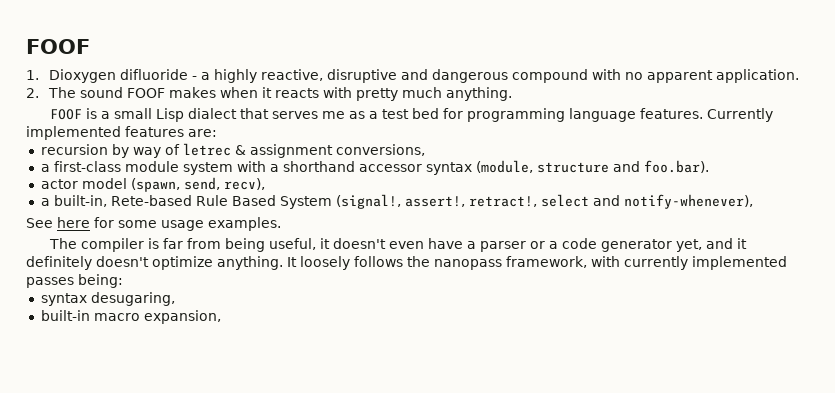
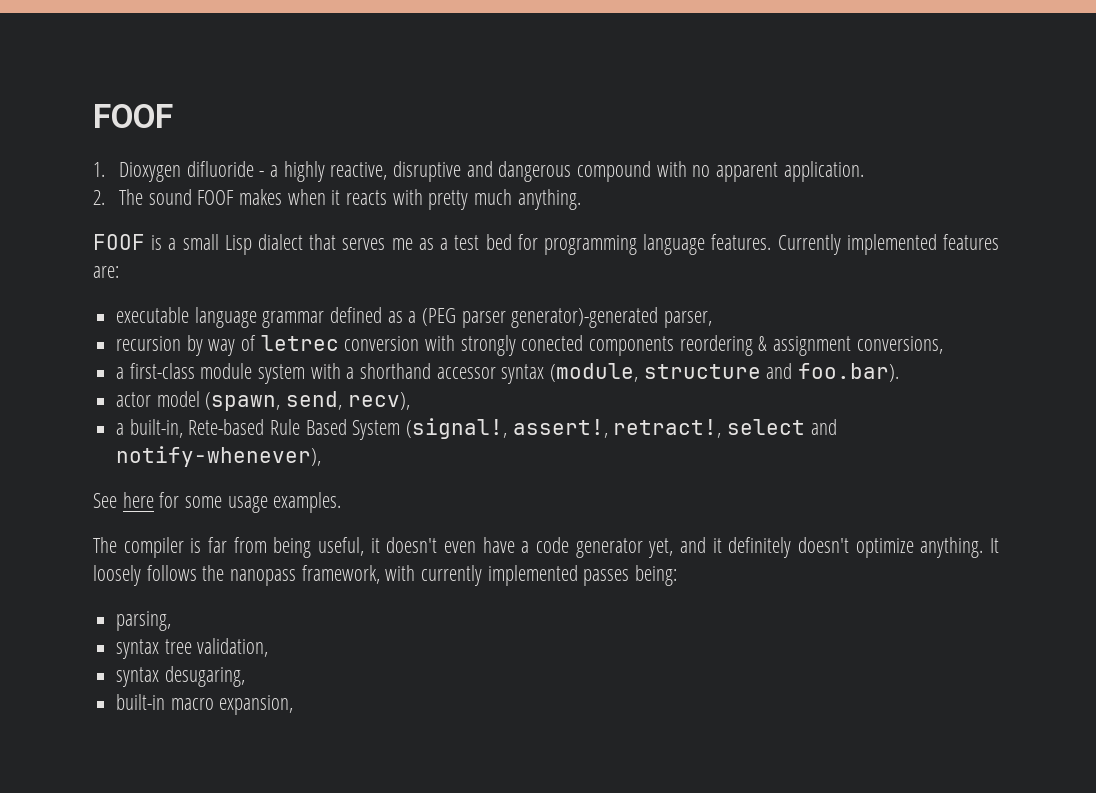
(217, 133) none -> [116,307,713,328] // executable language grammar defined as a (PEG parser generator)-generated parser,
(231, 149) none -> [344,335,753,356] conversion with strongly conected components reordering
[480,241,559,252] parser or a -> (530, 547) none
(123, 281) none -> [116,611,172,631] [116,638,269,659] // parsing, // syntax tree validation,

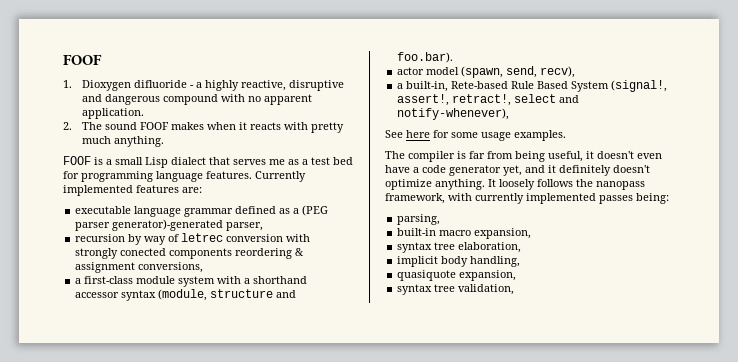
[116,638,269,659] [116,666,245,687] [116,694,294,715] syntax tree validation, // syntax desugaring, // built-in macro expansion, -> [397,228,532,239] [397,242,522,253] [397,256,521,267] [397,270,517,281] [397,284,515,295] built-in macro expansion, // syntax tree elaboration, // implicit body handling, // quasiquote expansion, // syntax tree validation,

